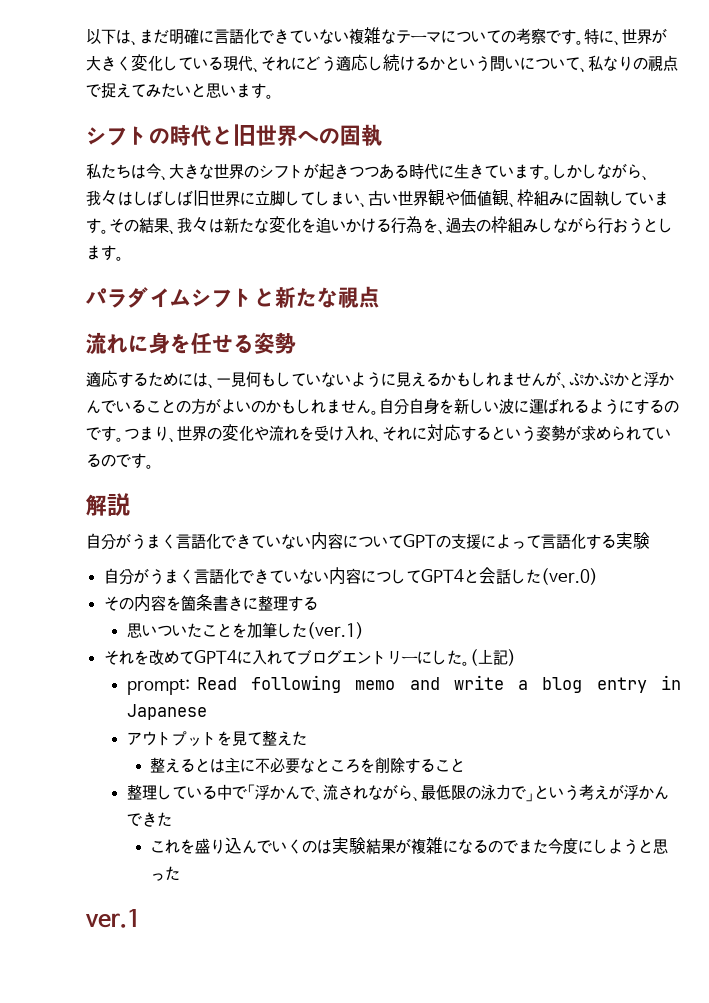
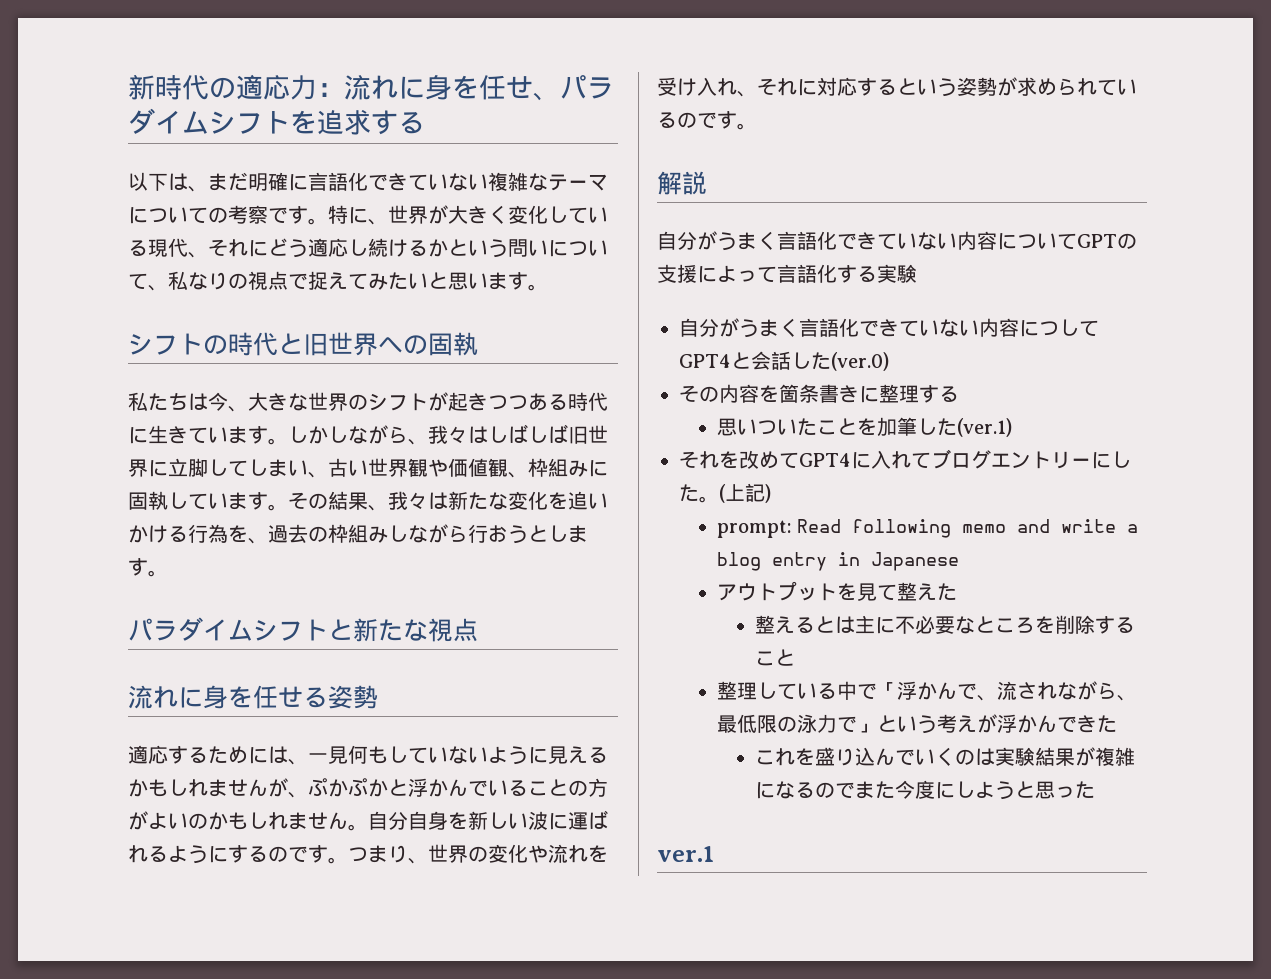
(86, 37) none -> [128,74,614,101] [128,108,425,135] 新時代の適応力：流れに身を任せ、パラダイムシフトを追求する //

